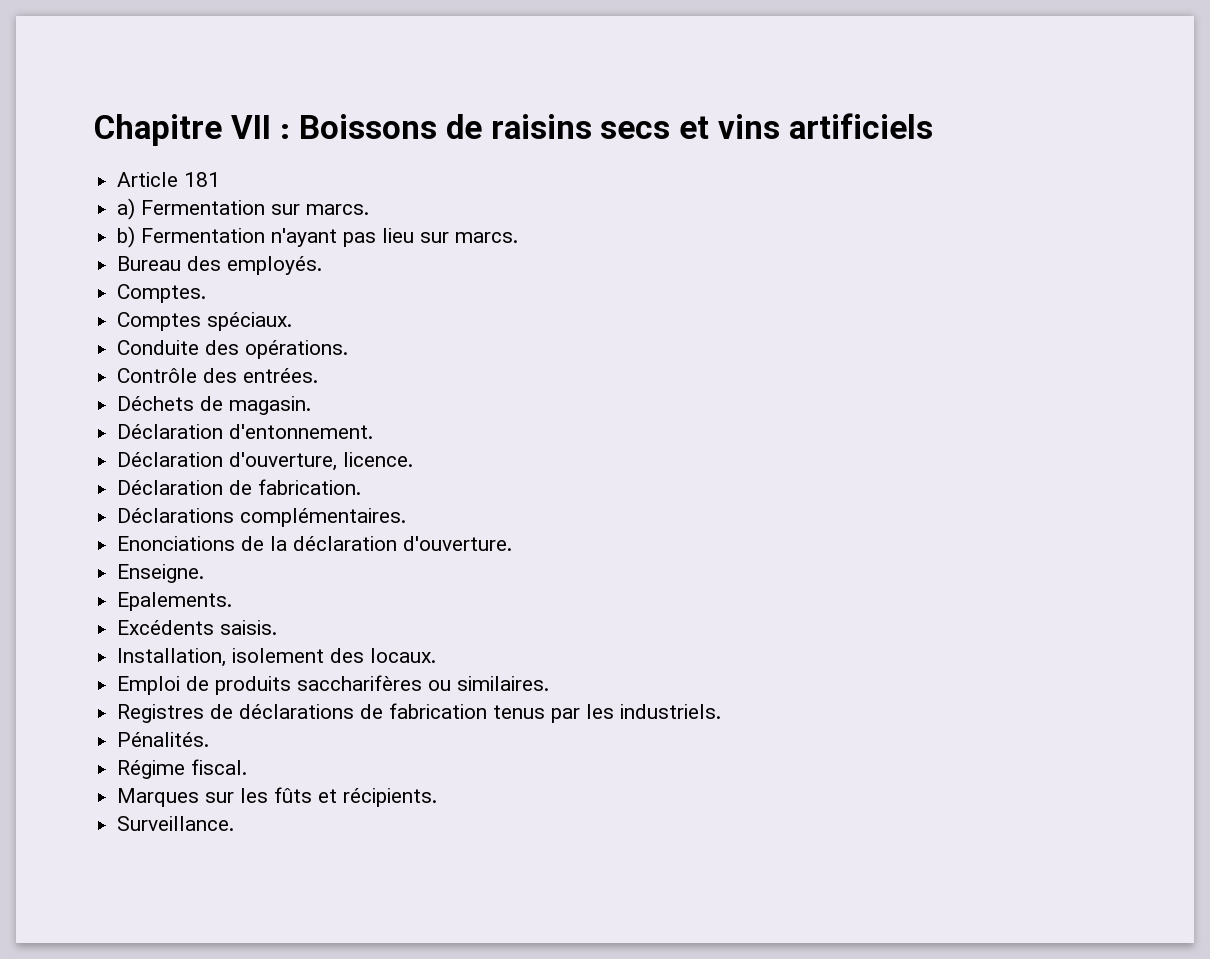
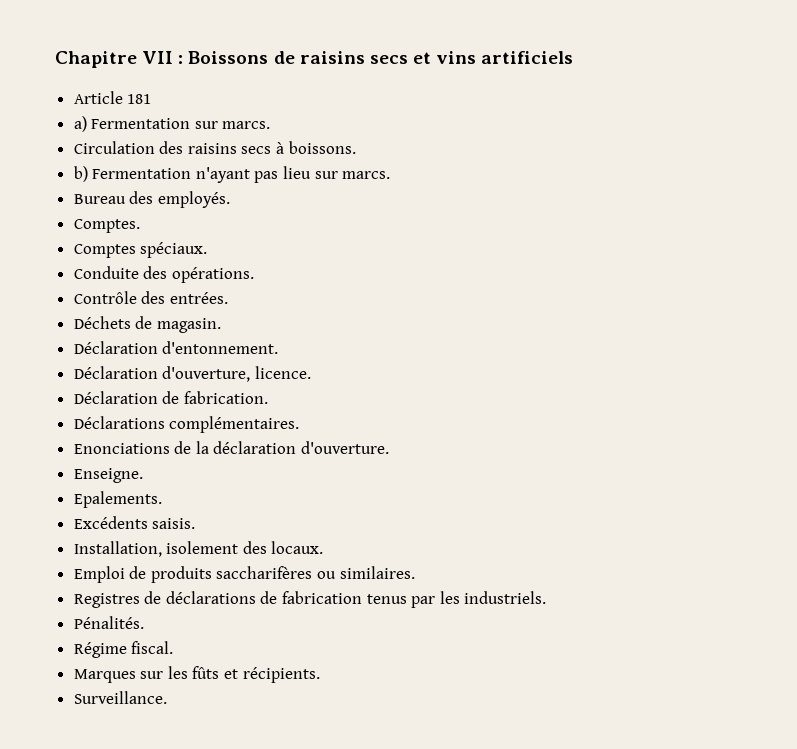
(370, 209) none -> [73,141,356,154] // Circulation des raisins secs à boissons.

